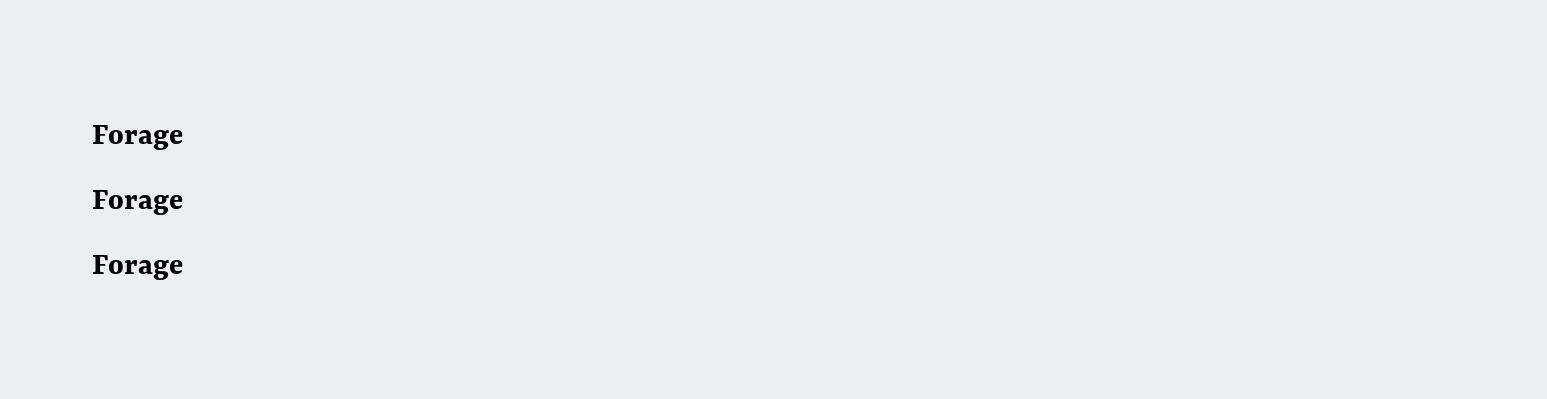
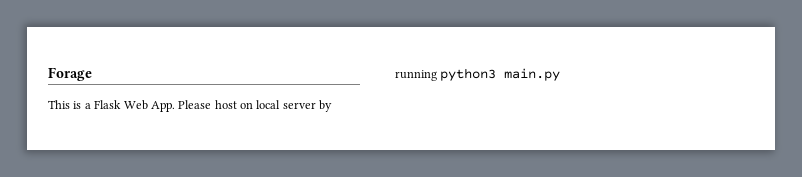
[92,125,183,150] [92,190,183,215] [92,255,183,280] Forage // Forage // Forage -> [48,67,92,81] [48,100,333,112] [395,68,561,81] Forage // This is a Flask Web App. Please host on local server by running python3 main.py

